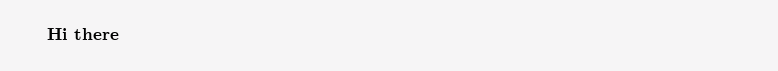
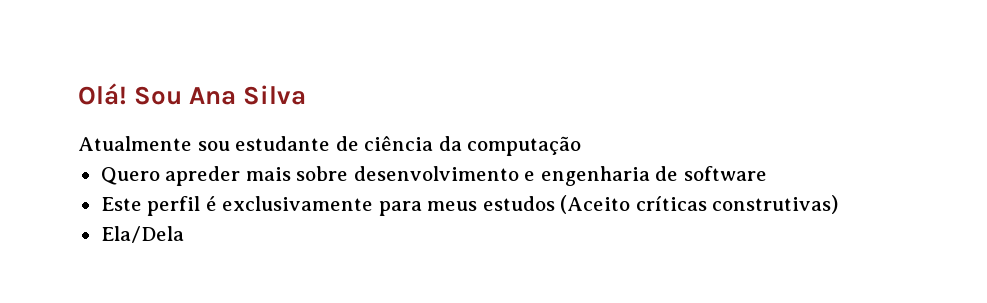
[47,28,119,40] Hi there -> [78,83,307,105] [78,136,582,156] [100,166,767,186] [100,195,839,216] [100,226,184,243] Olá! Sou Ana Silva // Atualmente sou estudante de ciência da computação // Quero apreder mais sobre desenvolvimento e engenharia de software // Este perfil é exclusivamente para meus estudos (Aceito críticas construtivas) // Ela/Dela

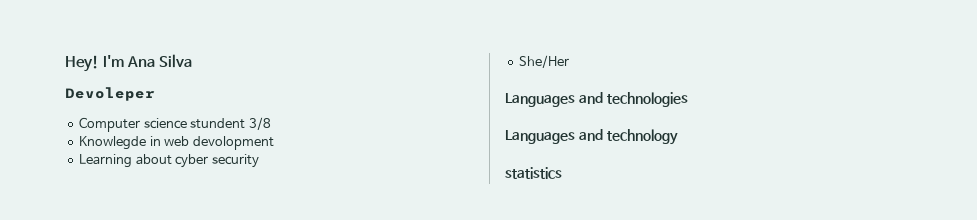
[78,83,183,105] Olá! Sou -> [65,55,125,72] Hey! I'm
[78,136,582,156] [100,166,767,186] [100,195,839,216] [100,226,184,243] Atualmente sou estudante de ciência da computação // Quero apreder mais sobre desenvolvimento e engenharia de software // Este perfil é exclusivamente para meus estudos (Aceito críticas construtivas) // Ela/Dela -> [65,87,155,101] [79,117,271,132] [79,136,274,150] [79,154,259,168] [519,55,570,68] [505,92,688,107] [505,129,678,145] [505,167,562,179] Devoleper // Computer science stundent 3/8 // Knowlegde in web devolopment // Learning about cyber security // She/Her // Languages and technologies // Languages and technology // statistics

